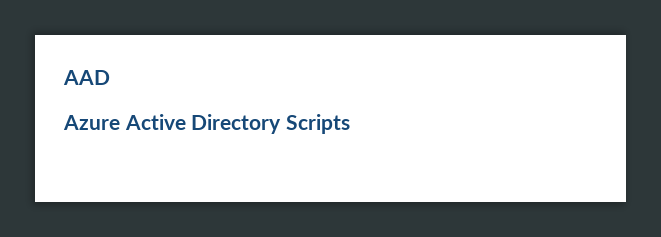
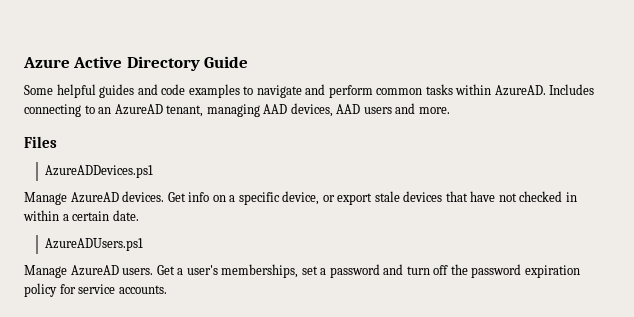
[63,70,110,85] AAD // -> (23, 62) none
[286,114,351,134] Scripts -> [204,56,249,68] [24,84,595,98] [24,103,450,117] [24,136,57,148] [45,165,154,178] [24,191,577,205] [23,210,139,221] [45,238,144,251] [24,264,580,278] [24,283,167,297] Guide // Some helpful guides and code examples to navigate and perform common tasks within AzureAD. Includes connecting to an AzureAD tenant, managing AAD devices, AAD users and more. // Files // AzureADDevices.ps1 // Manage AzureAD devices. Get info on a specific device, or export stale devices that have not checked in within a certain date. // AzureADUsers.ps1 // Manage AzureAD users. Get a user's memberships, set a password and turn off the password expiration policy for service accounts.

